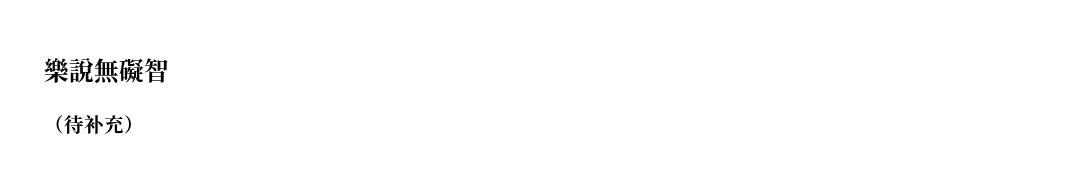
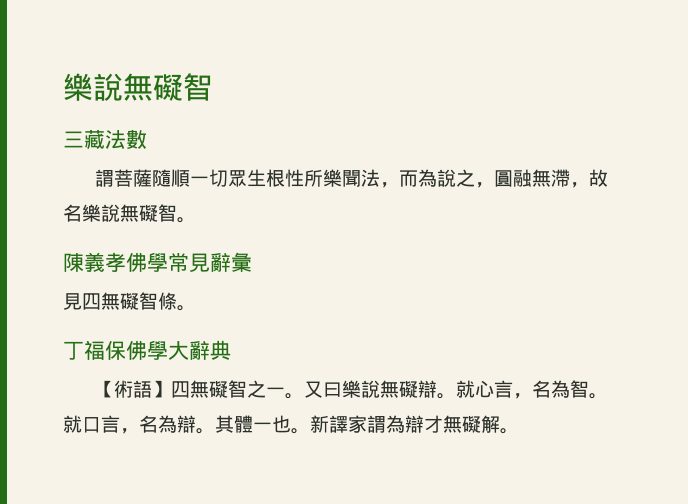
[44,115,144,134] （待补充） -> [63,130,147,150] [95,169,609,188] [63,204,196,223] [63,252,252,272] [63,292,196,311] [63,340,231,360] [95,380,609,399] [63,415,519,434] 三藏法數 // 謂菩薩隨順一切眾生根性所樂聞法，而為說之，圓融無滯，故名樂說無礙智。 // 陳義孝佛學常見辭彙 // 見四無礙智條。 // 丁福保佛學大辭典 // 【術語】四無礙智之一。又曰樂說無礙辯。就心言，名為智。就口言，名為辯。其體一也。新譯家謂為辯才無礙解。

